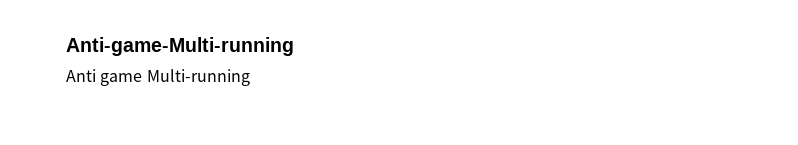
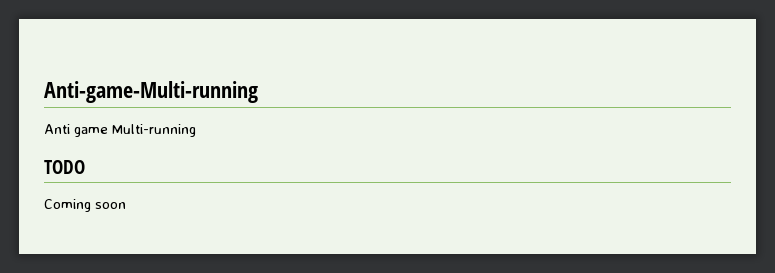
(250, 77) none -> [44,160,85,174] [44,199,126,212] // TODO // Coming soon

